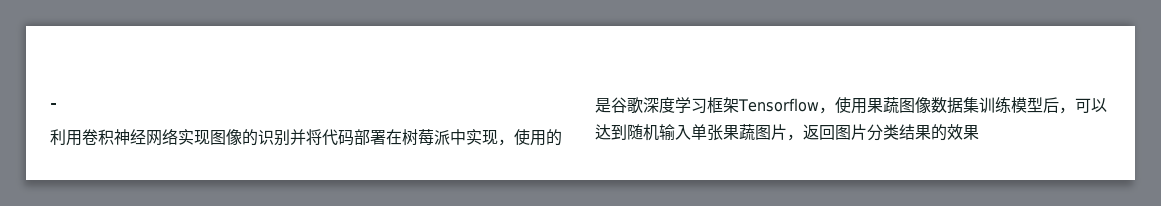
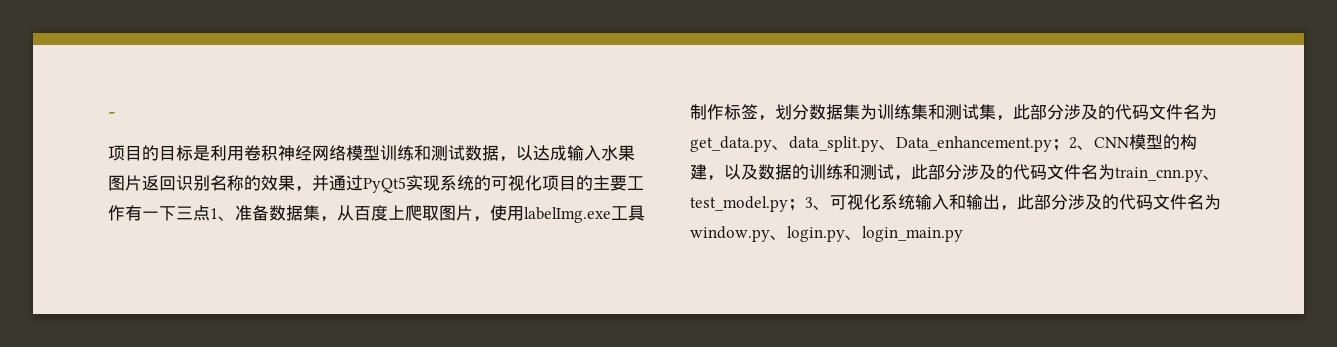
(57, 106) none -> [108,145,210,161] 项目的目标是
[178,129,562,146] [595,97,1107,114] [595,124,979,141] 实现图像的识别并将代码部署在树莓派中实现，使用的是谷歌深度学习框架Tensorflow，使用果蔬图像数据集训练模型后，可以达到随机输入单张果蔬图片，返回图片分类结果的效果 -> [346,145,635,162] [108,175,644,193] [108,205,645,223] [690,104,1217,121] [690,134,1197,152] [690,164,1220,182] [690,194,1221,212] [690,226,963,242] 模型训练和测试数据，以达成输入水果图片返回识别名称的效果，并通过PyQt5实现系统的可视化项目的主要工作有一下三点1、准备数据集，从百度上爬取图片，使用labelImg.exe工具制作标签，划分数据集为训练集和测试集，此部分涉及的代码文件名为get_data.py、data_split.py、Data_enhancement.py；2、CNN模型的构建，以及数据的训练和测试，此部分涉及的代码文件名为train_cnn.py、test_model.py；3、可视化系统输入和输出，此部分涉及的代码文件名为window.py、login.py、login_main.py

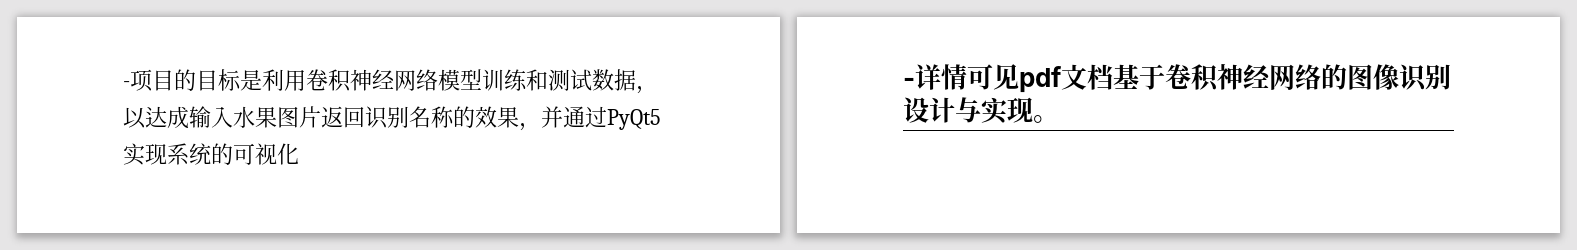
[108,112,116,118] - // -> [123,81,130,88] -
[542,175,644,191] [108,205,645,223] [690,104,1217,121] [690,134,1197,152] [690,164,1220,182] [690,194,1221,212] [690,226,963,242] 项目的主要工作有一下三点1、准备数据集，从百度上爬取图片，使用labelImg.exe工具制作标签，划分数据集为训练集和测试集，此部分涉及的代码文件名为get_data.py、data_split.py、Data_enhancement.py；2、CNN模型的构建，以及数据的训练和测试，此部分涉及的代码文件名为train_cnn.py、test_model.py；3、可视化系统输入和输出，此部分涉及的代码文件名为window.py、login.py、login_main.py -> [903,64,1451,93] [903,97,1059,124] // -详情可见pdf文档基于卷积神经网络的图像识别设计与实现。

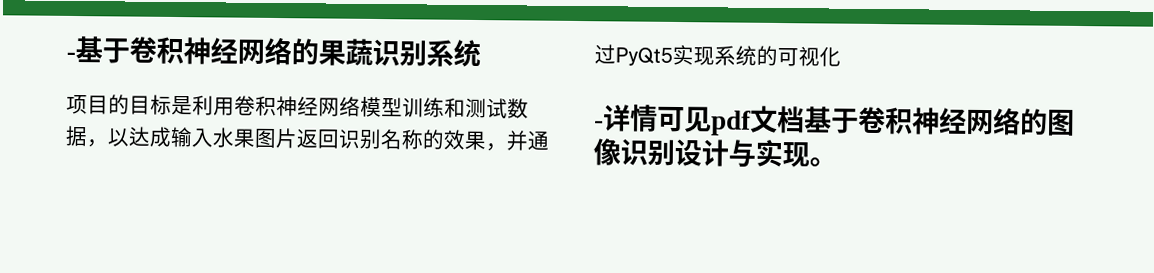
[123,81,130,88] - -> [66,36,481,68] -基于卷积神经网络的果蔬识别系统 //

